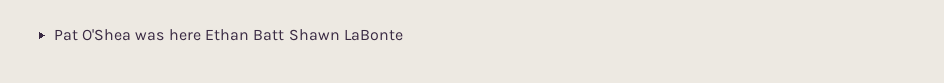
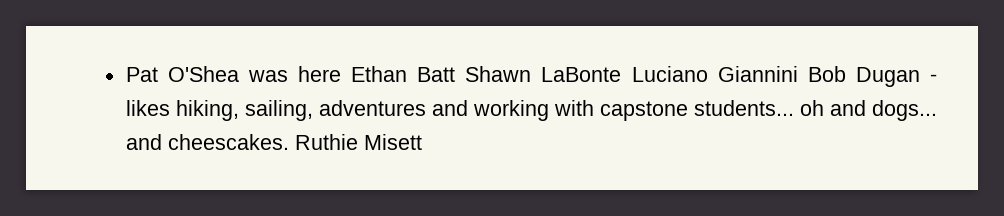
(403, 35) none -> [631,66,937,87] [125,100,937,121] [125,134,422,150] Luciano Giannini Bob Dugan - likes hiking, sailing, adventures and working with capstone students... oh and dogs... and cheescakes. Ruthie Misett

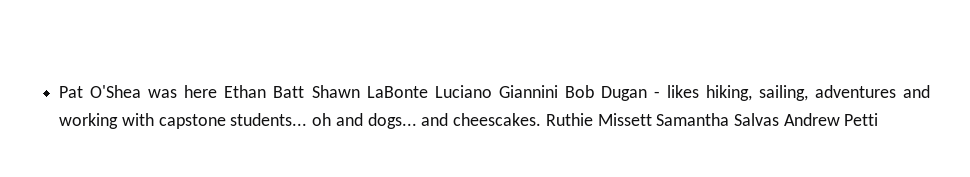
[363,134,422,150] Misett -> [597,113,879,126] Missett Samantha Salvas Andrew Petti

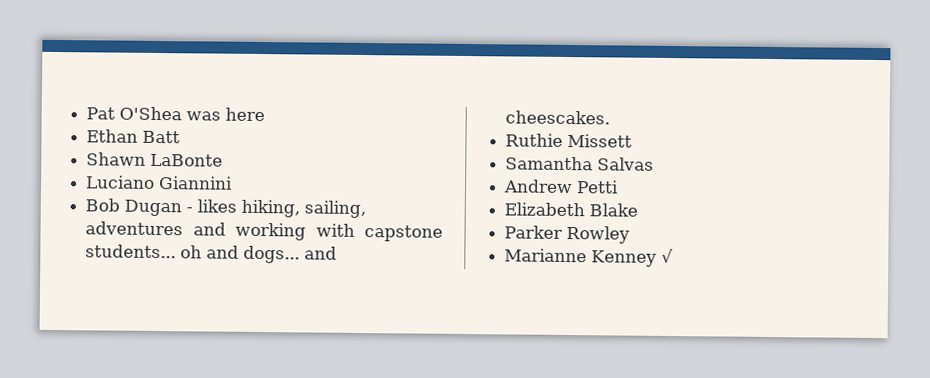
(218, 91) none -> (266, 114) //
(305, 92) none -> (181, 137) //
(428, 92) none -> (224, 160) //
(558, 91) none -> (234, 183) //
(542, 119) none -> (611, 117) //
(652, 119) none -> (633, 140) //
(779, 119) none -> (655, 164) //
(879, 119) none -> [504,202,639,217] [504,225,631,244] [504,248,674,267] // Elizabeth Blake // Parker Rowley // Marianne Kenney √

